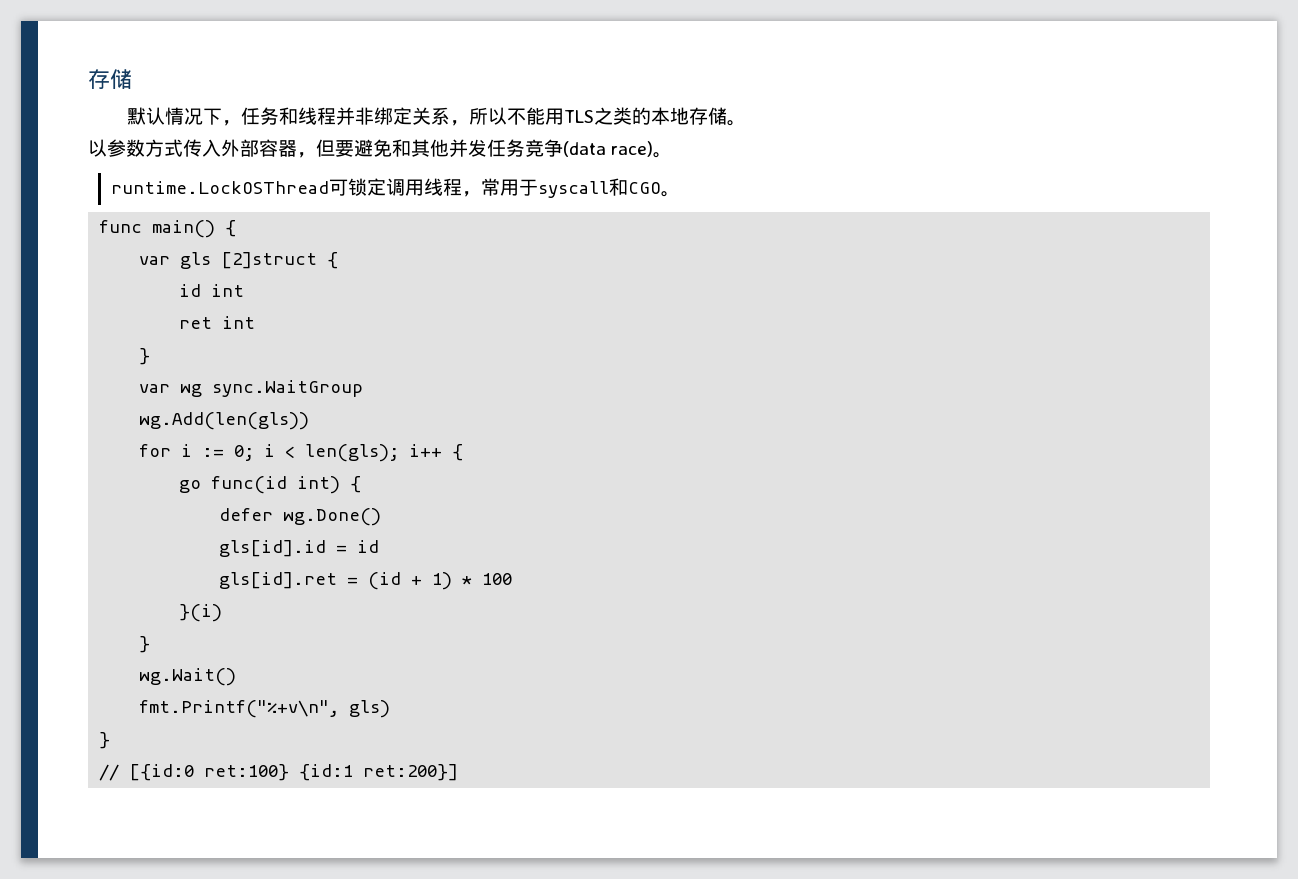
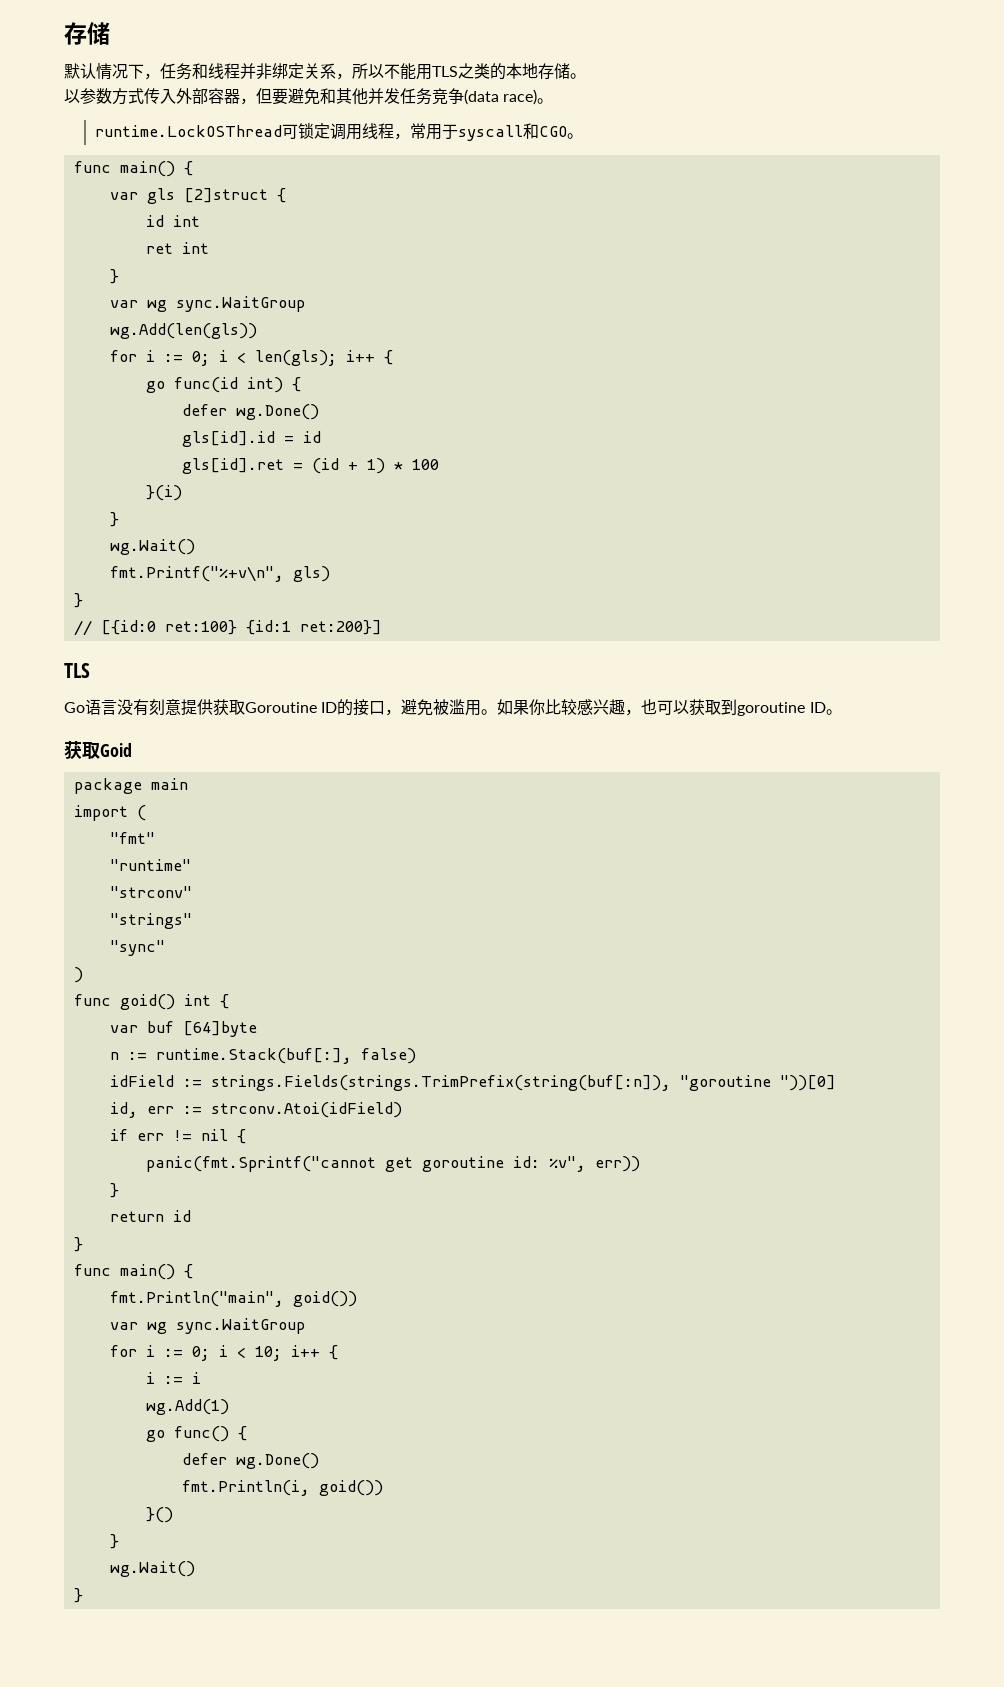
(459, 772) none -> [64,663,90,678] [64,699,842,716] [64,740,132,760] [73,778,188,794] [73,805,146,821] [109,832,155,844] [109,859,191,871] [109,886,192,898] [109,913,192,929] [109,940,165,956] [73,967,83,983] [73,994,229,1010] [109,1021,257,1037] [109,1048,416,1064] [109,1075,836,1091] [109,1102,402,1118] [109,1129,246,1144] [145,1156,640,1172] [109,1183,119,1198] [109,1210,191,1222] [73,1237,83,1252] [73,1264,193,1280] [109,1291,357,1307] [109,1318,305,1334] [109,1345,338,1361] [145,1372,201,1384] [145,1399,229,1415] [145,1426,247,1442] [181,1453,319,1469] [181,1480,383,1496] [145,1507,173,1523] [109,1534,119,1549] [109,1561,195,1577] [73,1588,83,1603] // TLS // Go语言没有刻意提供获取Goroutine ID的接口，避免被滥用。如果你比较感兴趣，也可以获取到goroutine ID。 // 获取Goid // package main // import ( // "fmt" // "runtime" // "strconv" // "strings" // "sync" // ) // func goid() int { // var buf [64]byte // n := runtime.Stack(buf[:], false) // idField := strings.Fields(strings.TrimPrefix(string(buf[:n]), "goroutine "))[0] // id, err := strconv.Atoi(idField) // if err != nil { // panic(fmt.Sprintf("cannot get goroutine id: %v", err)) // } // return id // } // func main() { // fmt.Println("main", goid()) // var wg sync.WaitGroup // for i := 0; i < 10; i++ { // i := i // wg.Add(1) // go func() { // defer wg.Done() // fmt.Println(i, goid()) // }() // } // wg.Wait() // }

